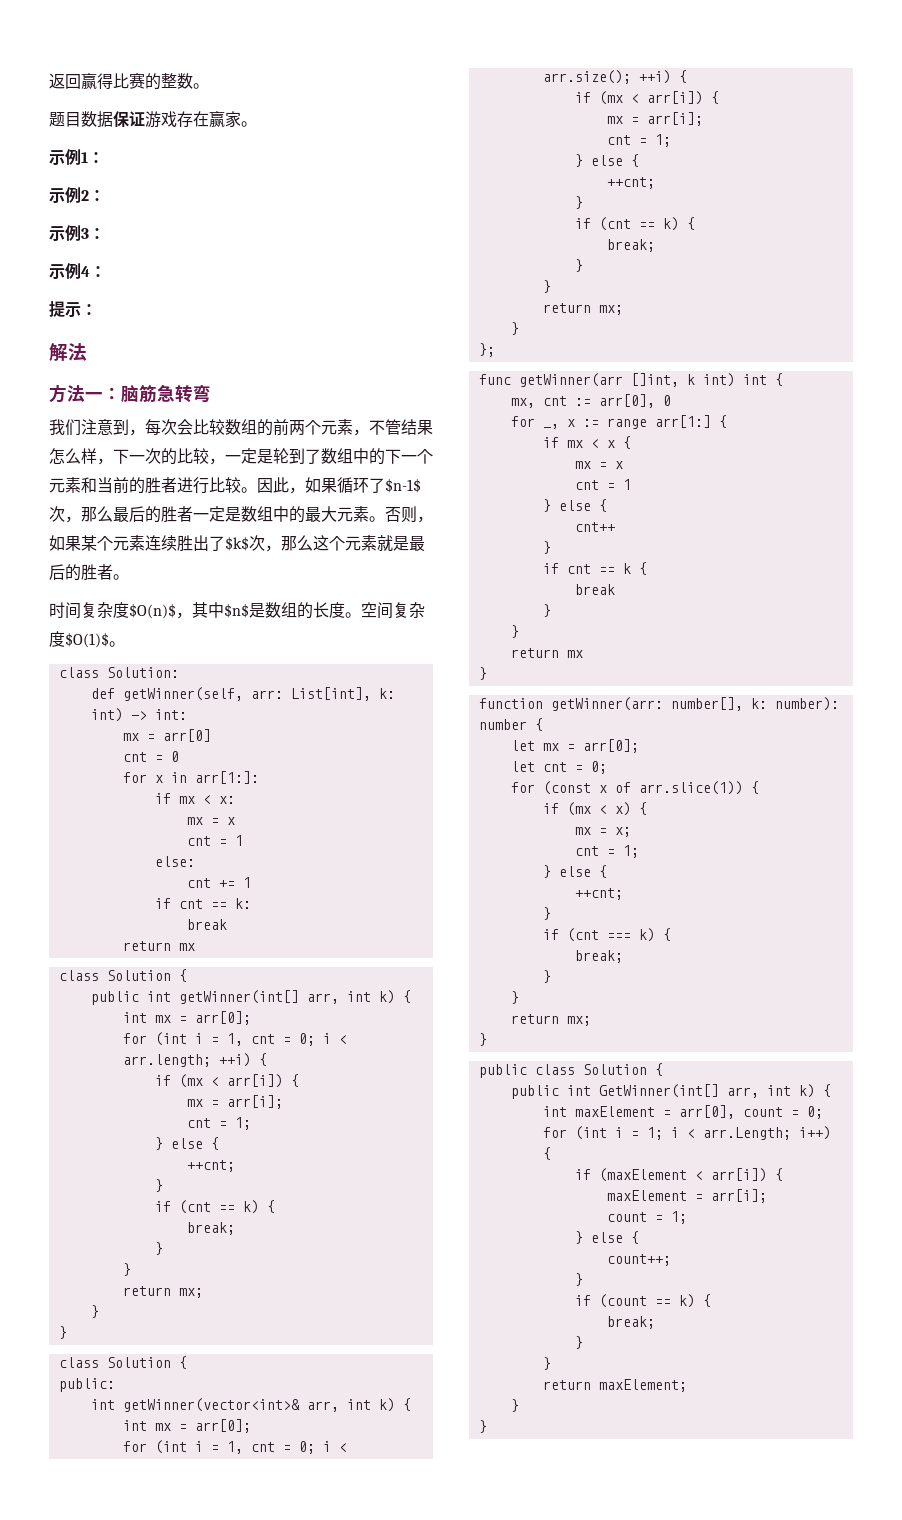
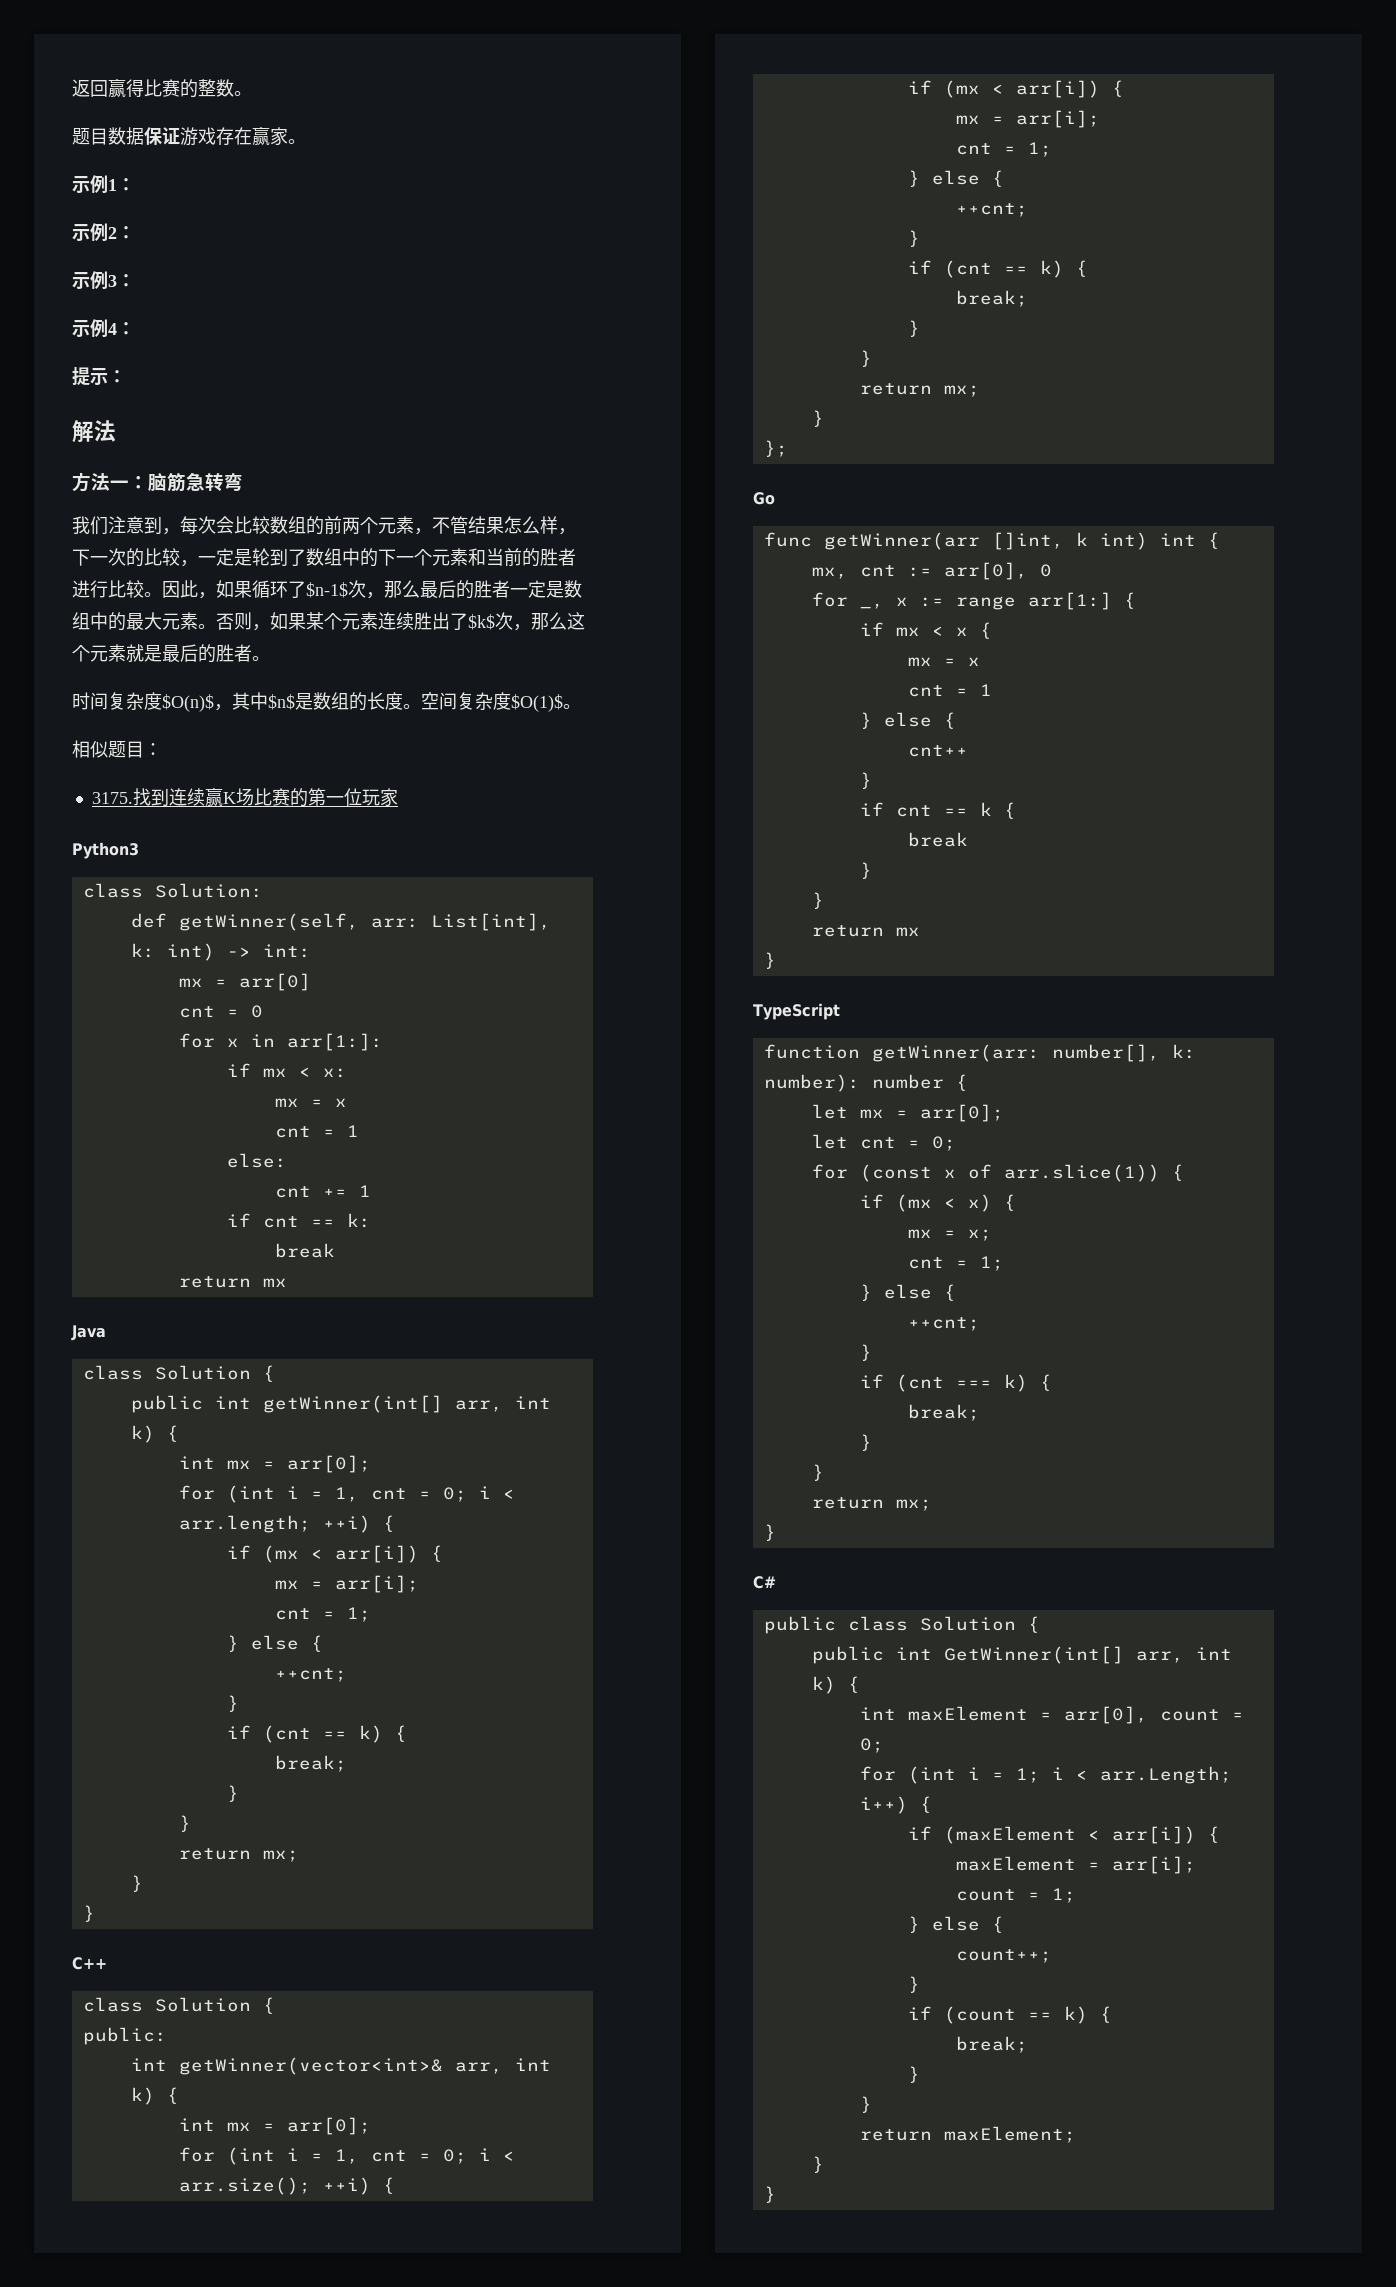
(125, 644) none -> [72,740,162,758] [91,787,398,807] [72,842,139,859] // 相似题目： // 3175.找到连续赢K场比赛的第一位玩家 // Python3
(195, 947) none -> [71,1325,106,1341] // Java
(67, 1332) none -> [72,1957,107,1970] // C++
(495, 350) none -> [753,492,775,505] // Go
(487, 673) none -> [753,1003,840,1020] // TypeScript
(487, 1039) none -> [753,1576,776,1589] // C#

